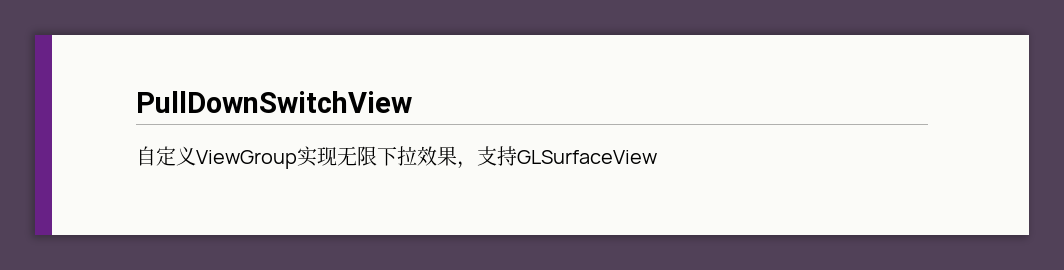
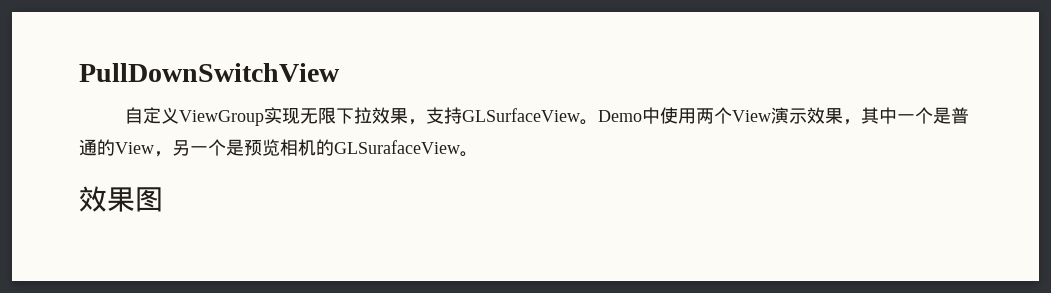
(657, 157) none -> [579,107,969,125] [79,139,478,157] [79,186,163,212] 。Demo中使用两个View演示效果，其中一个是普通的View，另一个是预览相机的GLSurafaceView。 // 效果图

